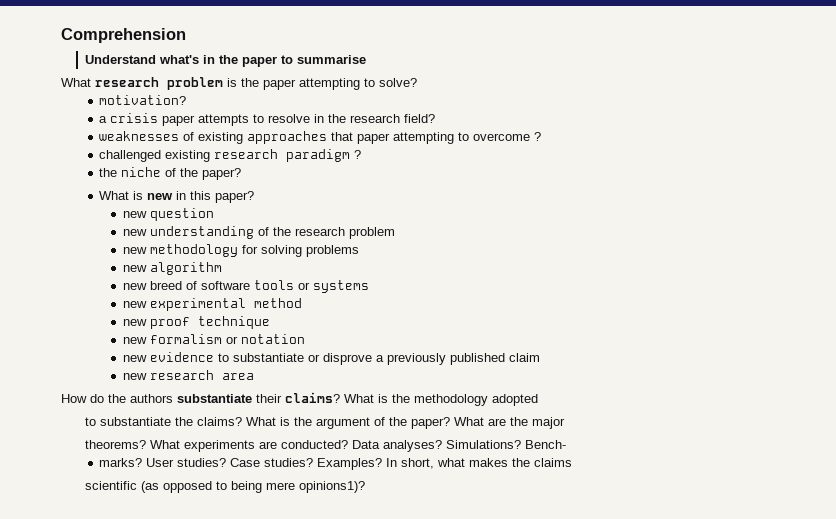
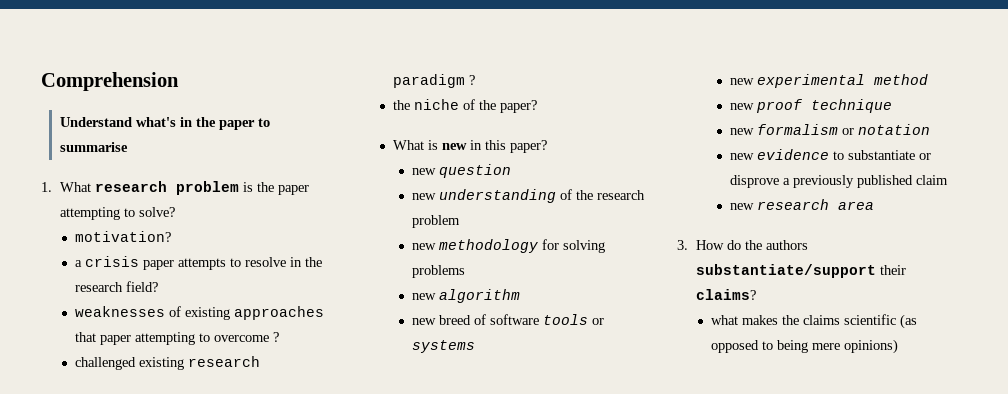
(366, 59) none -> [41,182,52,192] 1.
(255, 376) none -> [677,240,688,250] 3.
[177,394,252,403] substantiate -> [695,264,876,278] substantiate/support
[344,394,538,406] [84,417,565,429] [84,440,566,452] [99,458,435,470] What is the methodology adopted // to substantiate the claims? What is the argument of the paper? What are the major // theorems? What experiments are conducted? Data analyses? Simulations? Bench- // marks? User studies? Case studies? Examples? In short, -> (756, 294) //
(573, 462) // -> (841, 320) none
[298,481,365,493] opinions1)? -> [844,339,899,354] opinions)

